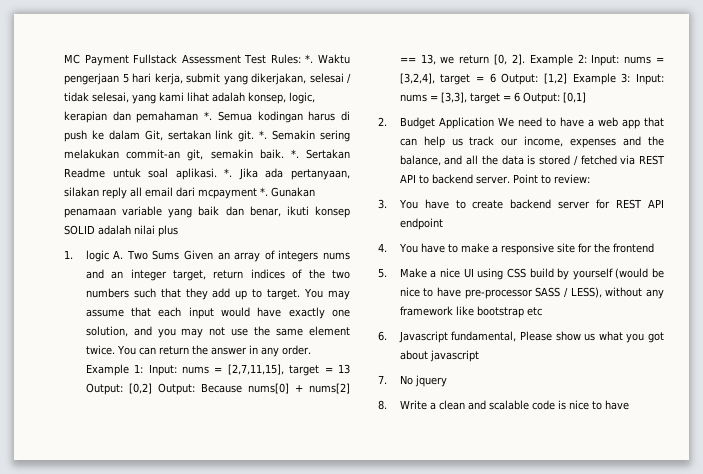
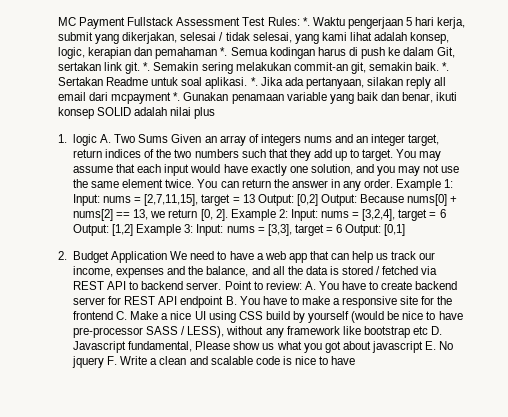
[378,199,387,209] // 3. -> [304,281,316,290] A.
[378,243,387,252] // 4. -> [225,296,237,305] B.
[378,268,387,278] // 5. -> [116,311,128,320] C.
[378,331,387,341] // 6. -> [431,326,443,335] D.
[378,375,387,384] // 7. -> [425,341,437,350] E.
[378,400,387,410] // 8. -> [107,356,118,365] F.

